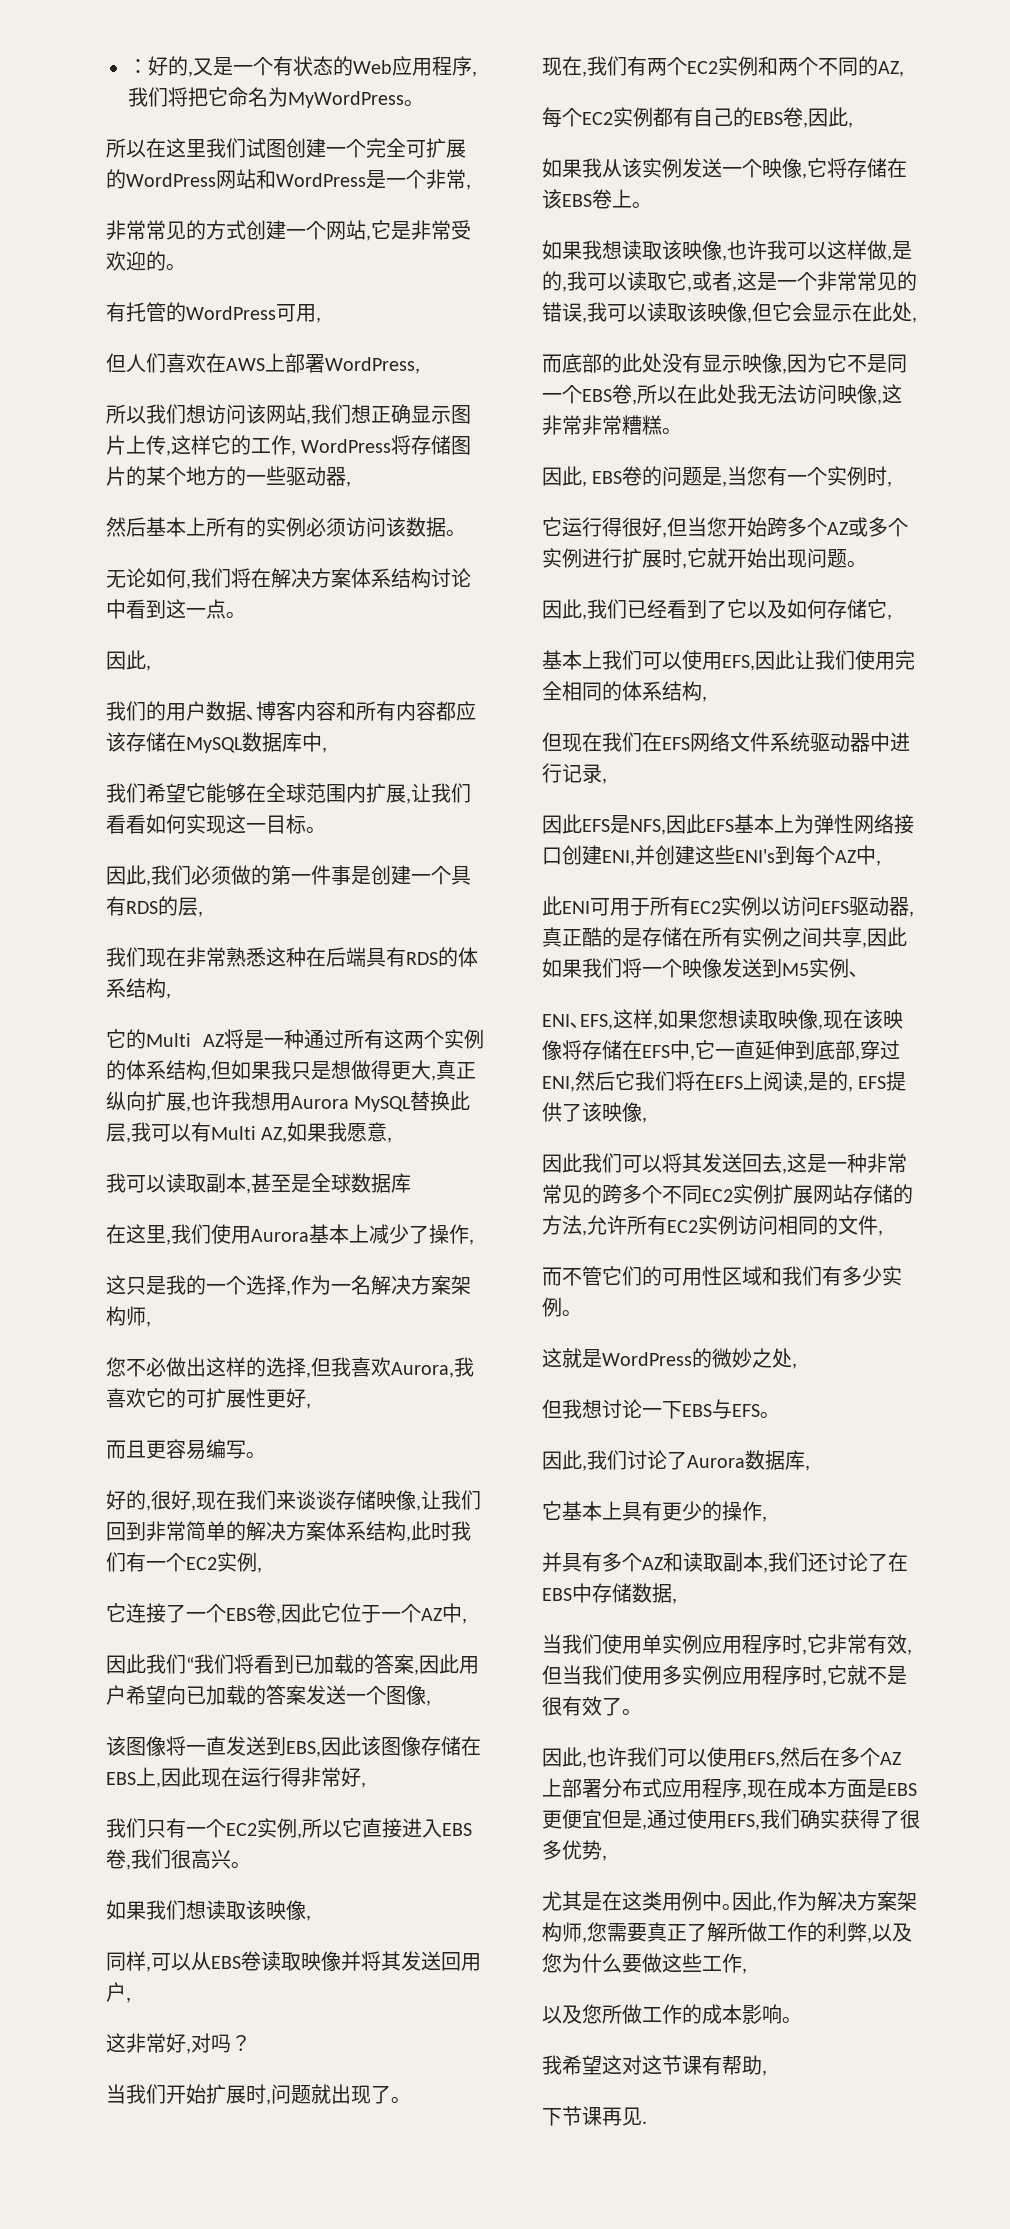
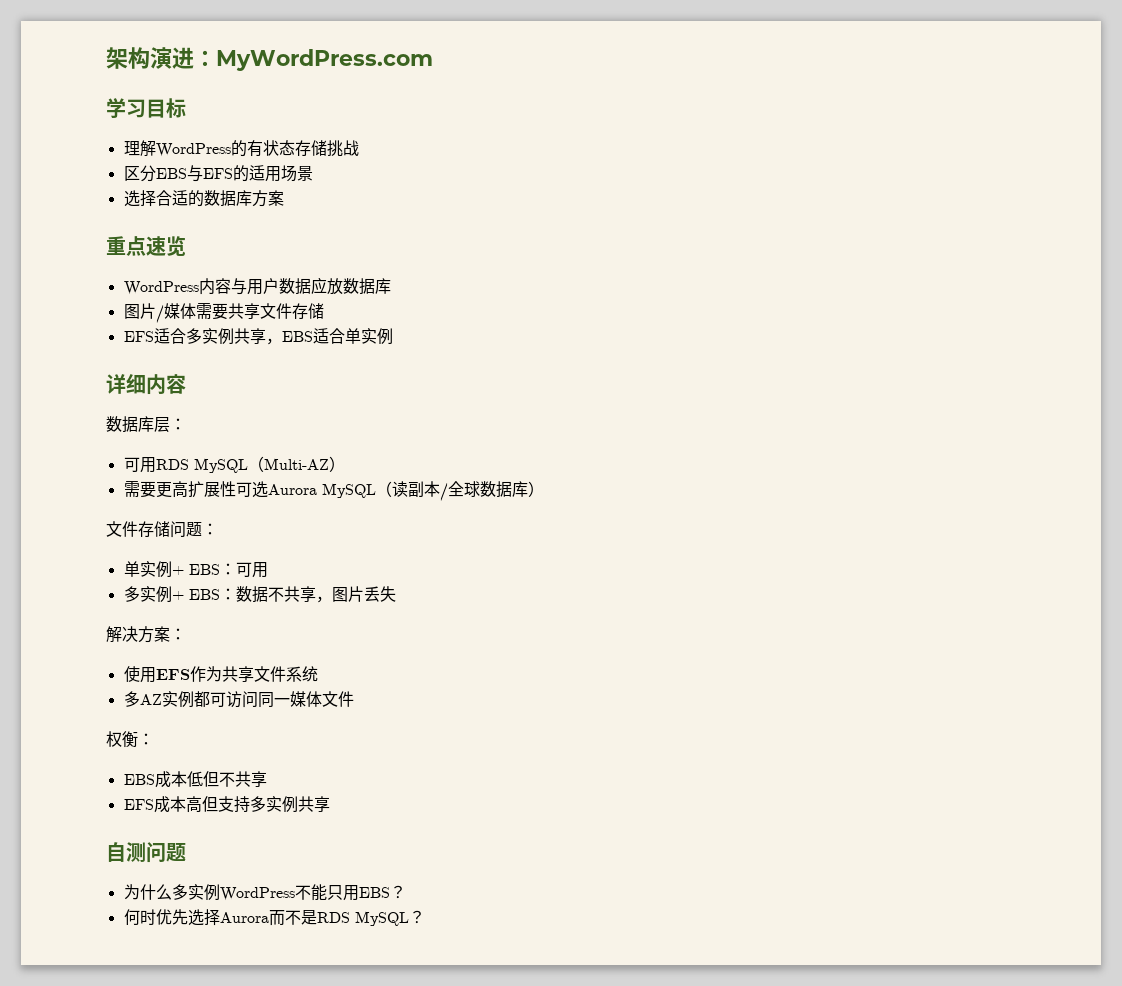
[128,56,477,77] [128,87,414,108] [106,138,466,158] [106,169,471,190] [106,220,471,241] [106,251,176,271] [106,302,321,323] [106,353,420,374] [106,404,471,425] [106,435,472,456] [106,466,351,487] [106,517,456,537] [106,568,471,589] [106,599,236,619] [106,650,151,671] [106,701,476,721] [106,732,327,753] [106,783,471,804] [106,814,316,834] [106,865,471,886] [106,896,203,917] [106,947,478,967] [106,978,171,999] [106,1029,484,1049] [106,1060,476,1081] [106,1091,471,1112] [106,1122,393,1143] [106,1173,411,1194] [106,1224,474,1245] [106,1275,471,1296] [106,1306,151,1327] [106,1357,474,1378] [106,1388,311,1409] [106,1439,256,1460] [106,1490,481,1511] [106,1521,471,1542] [106,1552,262,1573] [106,1603,467,1624] [106,1654,479,1675] [106,1685,431,1706] [106,1736,481,1757] [106,1767,366,1788] [106,1818,472,1839] [106,1849,241,1870] [106,1900,311,1921] [106,1951,481,1972] [106,1982,131,2003] [106,2033,251,2054] [106,2084,401,2105] [542,56,904,77] [542,107,853,128] [542,158,907,179] [542,189,642,209] [542,240,912,261] [542,271,917,292] [542,302,917,323] [542,353,907,374] [542,384,902,405] [542,415,672,435] [542,466,893,487] [542,517,908,538] [542,548,857,569] [542,599,892,620] [542,650,915,671] [542,681,707,702] [542,732,910,752] [542,763,607,784] [542,814,914,835] [542,845,881,866] [542,896,914,917] [542,927,907,948] [542,958,859,978] [542,1009,903,1030] [542,1040,900,1061] [542,1071,907,1092] [542,1102,647,1123] [542,1153,907,1174] [542,1184,913,1204] [542,1215,883,1236] [542,1266,902,1286] [542,1297,572,1317] [542,1348,797,1369] [542,1399,770,1419] [542,1450,810,1471] [542,1501,767,1522] [542,1552,908,1573] [542,1583,677,1604] [542,1634,912,1655] [542,1665,907,1686] [542,1696,632,1716] [542,1747,901,1768] [542,1778,917,1799] [542,1809,920,1830] [542,1840,607,1861] [542,1891,917,1912] [542,1922,912,1943] [542,1953,747,1974] [542,2004,792,2024] [542,2055,767,2076] [542,2106,647,2126] ：好的,又是一个有状态的Web应用程序,我们将把它命名为MyWordPress｡ // 所以在这里我们试图创建一个完全可扩展的WordPress网站和WordPress是一个非常, // 非常常见的方式创建一个网站,它是非常受欢迎的｡ // 有托管的WordPress可用, // 但人们喜欢在AWS上部署WordPress, // 所以我们想访问该网站,我们想正确显示图片上传,这样它的工作, WordPress将存储图片的某个地方的一些驱动器, // 然后基本上所有的实例必须访问该数据｡ // 无论如何,我们将在解决方案体系结构讨论中看到这一点｡ // 因此, // 我们的用户数据､博客内容和所有内容都应该存储在MySQL数据库中, // 我们希望它能够在全球范围内扩展,让我们看看如何实现这一目标｡ // 因此,我们必须做的第一件事是创建一个具有RDS的层, // 我们现在非常熟悉这种在后端具有RDS的体系结构, // 它的Multi AZ将是一种通过所有这两个实例的体系结构,但如果我只是想做得更大,真正纵向扩展,也许我想用Aurora MySQL替换此层,我可以有Multi AZ,如果我愿意, // 我可以读取副本,甚至是全球数据库 // 在这里,我们使用Aurora基本上减少了操作, // 这只是我的一个选择,作为一名解决方案架构师, // 您不必做出这样的选择,但我喜欢Aurora,我喜欢它的可扩展性更好, // 而且更容易编写｡ // 好的,很好,现在我们来谈谈存储映像,让我们回到非常简单的解决方案体系结构,此时我们有一个EC2实例, // 它连接了一个EBS卷,因此它位于一个AZ中, // 因此我们“我们将看到已加载的答案,因此用户希望向已加载的答案发送一个图像, // 该图像将一直发送到EBS,因此该图像存储在EBS上,因此现在运行得非常好, // 我们只有一个EC2实例,所以它直接进入EBS卷,我们很高兴｡ // 如果我们想读取该映像, // 同样,可以从EBS卷读取映像并将其发送回用户, // 这非常好,对吗？ // 当我们开始扩展时,问题就出现了｡ // 现在,我们有两个EC2实例和两个不同的AZ, // 每个EC2实例都有自己的EBS卷,因此, // 如果我从该实例发送一个映像,它将存储在该EBS卷上｡ // 如果我想读取该映像,也许我可以这样做,是的,我可以读取它,或者,这是一个非常常见的错误,我可以读取该映像,但它会显示在此处, // 而底部的此处没有显示映像,因为它不是同一个EBS卷,所以在此处我无法访问映像,这非常非常糟糕｡ // 因此, EBS卷的问题是,当您有一个实例时, // 它运行得很好,但当您开始跨多个AZ或多个实例进行扩展时,它就开始出现问题｡ // 因此,我们已经看到了它以及如何存储它, // 基本上我们可以使用EFS,因此让我们使用完全相同的体系结构, // 但现在我们在EFS网络文件系统驱动器中进行记录, // 因此EFS是NFS,因此EFS基本上为弹性网络接口创建ENI,并创建这些ENI's到每个AZ中, // 此ENI可用于所有EC2实例以访问EFS驱动器,真正酷的是存储在所有实例之间共享,因此如果我们将一个映像发送到M5实例､ // ENI､EFS,这样,如果您想读取映像,现在该映像将存储在EFS中,它一直延伸到底部,穿过ENI,然后它我们将在EFS上阅读,是的, EFS提供了该映像, // 因此我们可以将其发送回去,这是一种非常常见的跨多个不同EC2实例扩展网站存储的方法,允许所有EC2实例访问相同的文件, // 而不管它们的可用性区域和我们有多少实例｡ // 这就是WordPress的微妙之处, // 但我想讨论一下EBS与EFS｡ // 因此,我们讨论了Aurora数据库, // 它基本上具有更少的操作, // 并具有多个AZ和读取副本,我们还讨论了在EBS中存储数据, // 当我们使用单实例应用程序时,它非常有效,但当我们使用多实例应用程序时,它就不是很有效了｡ // 因此,也许我们可以使用EFS,然后在多个AZ上部署分布式应用程序,现在成本方面是EBS更便宜但是,通过使用EFS,我们确实获得了很多优势, // 尤其是在这类用例中｡因此,作为解决方案架构师,您需要真正了解所做工作的利弊,以及您为什么要做这些工作, // 以及您所做工作的成本影响｡ // 我希望这对这节课有帮助, // 下节课再见. -> [106,47,433,71] [106,98,186,118] [123,140,359,157] [123,165,313,182] [123,190,284,207] [106,236,186,256] [123,277,391,295] [123,303,324,323] [123,328,393,345] [106,374,186,395] [106,416,186,433] [123,456,345,473] [123,481,544,501] [106,521,218,538] [123,561,268,578] [123,586,396,603] [106,626,186,643] [123,666,318,683] [123,691,354,708] [106,731,154,748] [123,771,267,788] [123,796,330,813] [106,842,186,863] [123,884,406,901] [123,909,425,926] 架构演进：MyWordPress.com // 学习目标 // 理解WordPress的有状态存储挑战 // 区分EBS与EFS的适用场景 // 选择合适的数据库方案 // 重点速览 // WordPress内容与用户数据应放数据库 // 图片/媒体需要共享文件存储 // EFS适合多实例共享，EBS适合单实例 // 详细内容 // 数据库层： // 可用RDS MySQL（Multi-AZ） // 需要更高扩展性可选Aurora MySQL（读副本/全球数据库） // 文件存储问题： // 单实例+ EBS：可用 // 多实例+ EBS：数据不共享，图片丢失 // 解决方案： // 使用EFS作为共享文件系统 // 多AZ实例都可访问同一媒体文件 // 权衡： // EBS成本低但不共享 // EFS成本高但支持多实例共享 // 自测问题 // 为什么多实例WordPress不能只用EBS？ // 何时优先选择Aurora而不是RDS MySQL？

